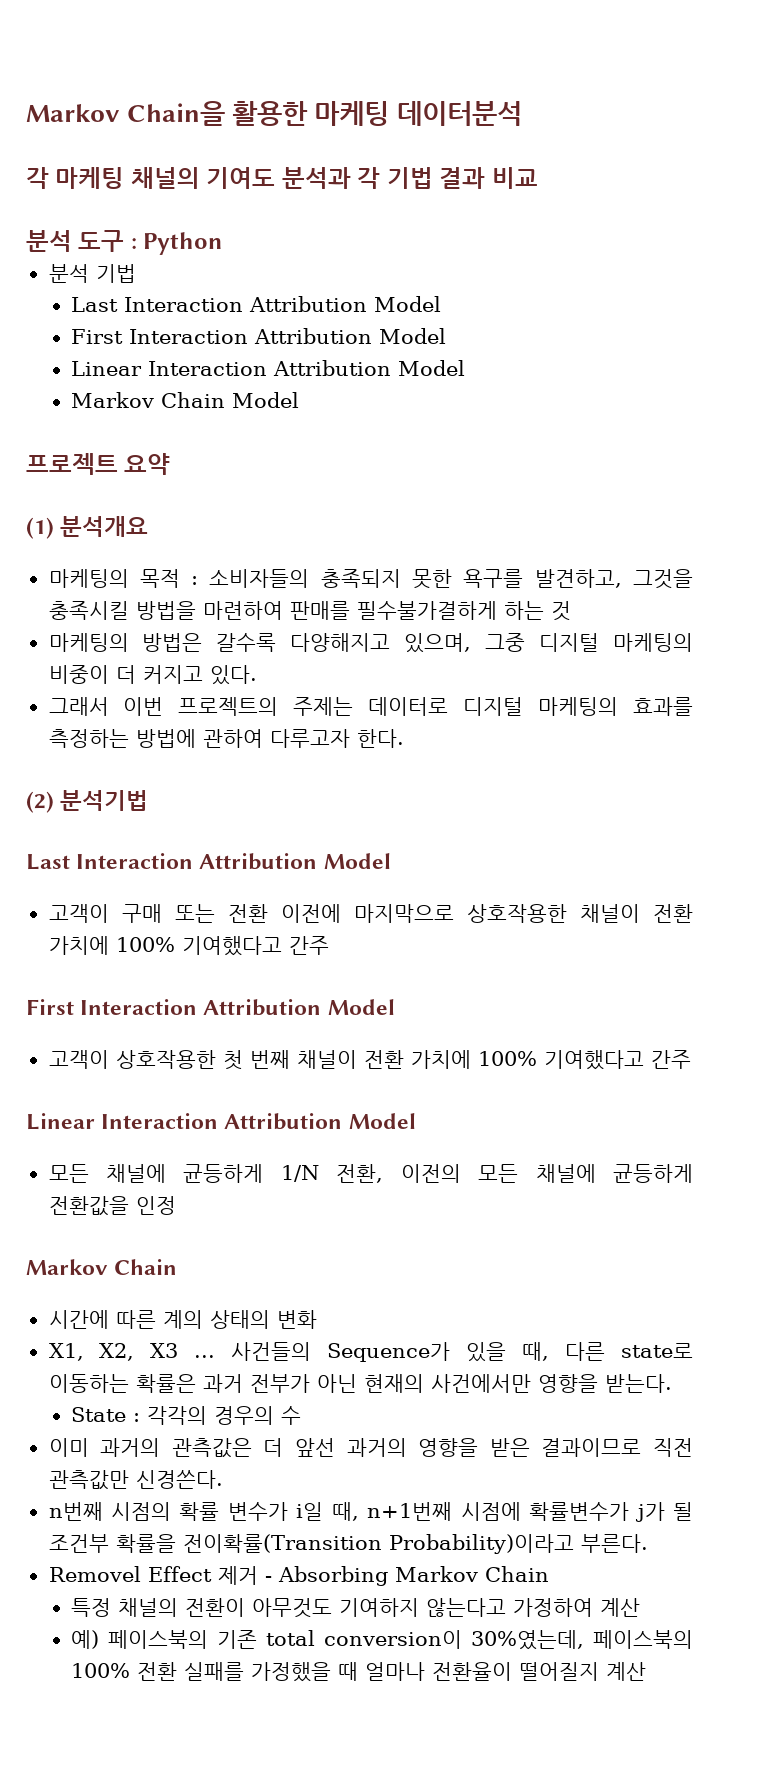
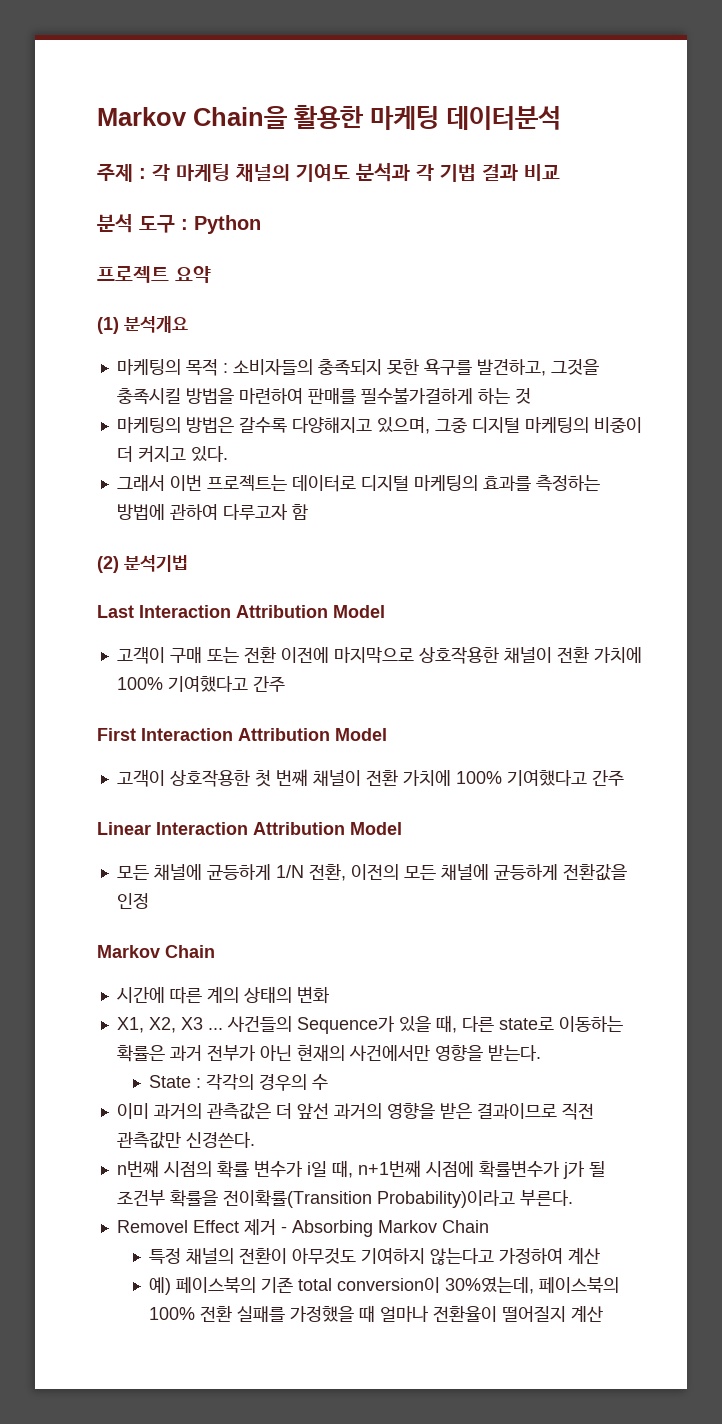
(522, 113) none -> [97,163,146,182] 주제 :
[48,264,136,283] [71,296,442,312] [71,328,447,344] [71,360,466,376] [71,392,300,408] // 분석 기법 // Last Interaction Attribution Model // First Interaction Attribution Model // Linear Interaction Attribution Model // Markov Chain Model -> (261, 224) none
[178,697,354,716] 프로젝트의 주제는 -> [206,475,287,491] 프로젝트는
[356,729,404,748] 한다. -> [291,504,308,520] 함

